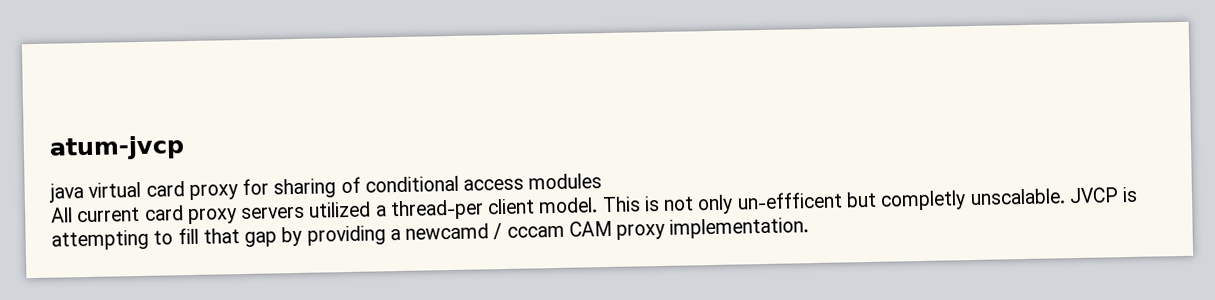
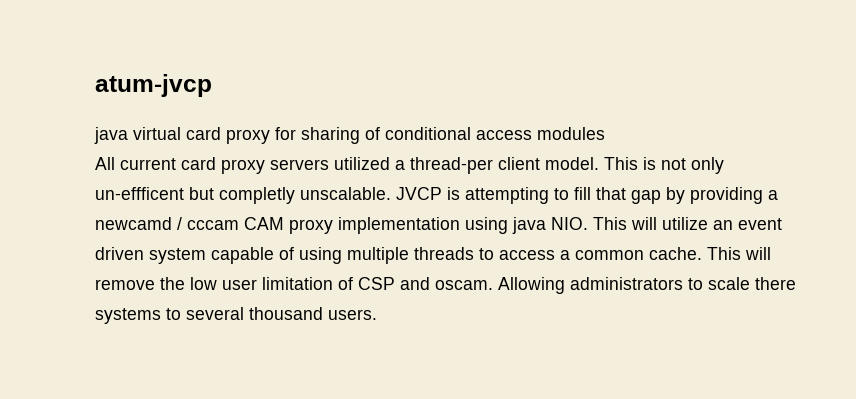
[669,217,810,239] implementation. -> [338,217,782,234] [95,247,771,264] [95,277,796,294] [95,307,377,324] implementation using java NIO. This will utilize an event driven system capable of using multiple threads to access a common cache. This will remove the low user limitation of CSP and oscam. Allowing administrators to scale there systems to several thousand users.

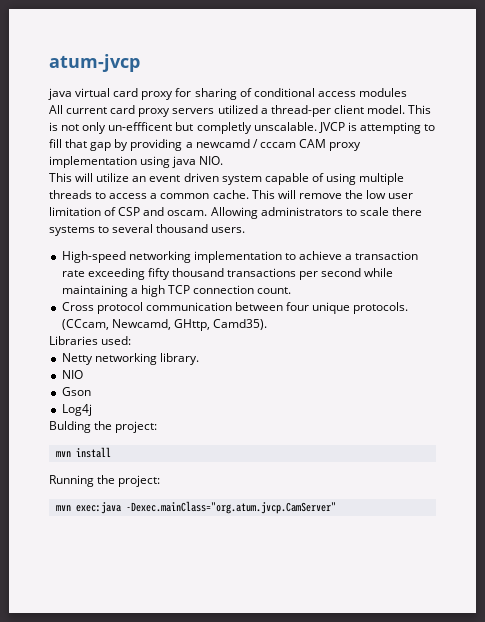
(588, 223) none -> (224, 160) //
(377, 314) none -> [61,251,419,263] [61,268,394,280] [61,285,292,297] [61,302,409,314] [61,319,267,331] [49,336,132,345] [61,353,199,365] [61,370,83,379] [61,387,91,396] [61,404,92,416] [49,421,158,433] [55,447,111,458] [49,475,161,487] [55,501,336,514] // High-speed networking implementation to achieve a transaction rate exceeding fifty thousand transactions per second while maintaining a high TCP connection count. // Cross protocol communication between four unique protocols. (CCcam, Newcamd, GHttp, Camd35). // Libraries used: // Netty networking library. // NIO // Gson // Log4j // Bulding the project: // mvn install // Running the project: // mvn exec:java -Dexec.mainClass="org.atum.jvcp.CamServer"

